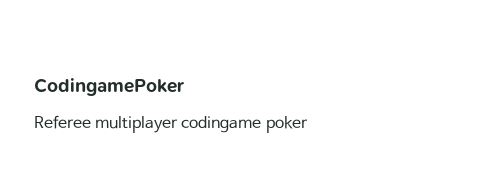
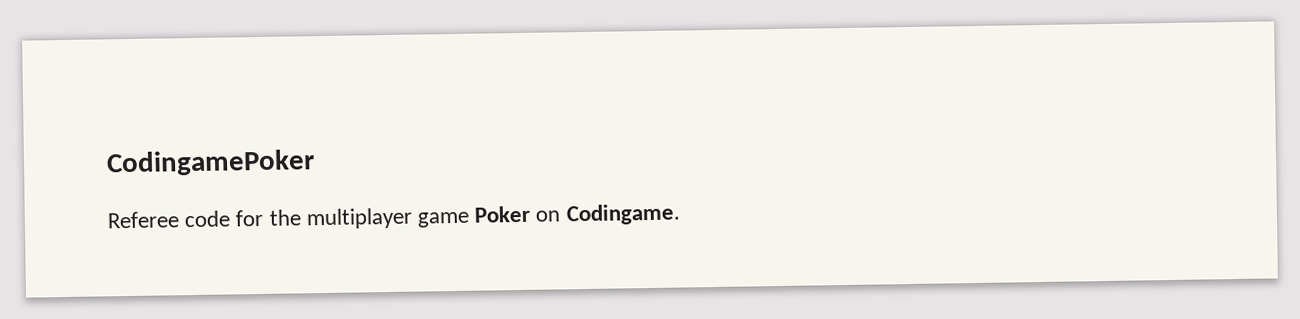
[95,116,308,133] multiplayer codingame poker -> [184,203,680,230] code for the multiplayer game Poker on Codingame.

